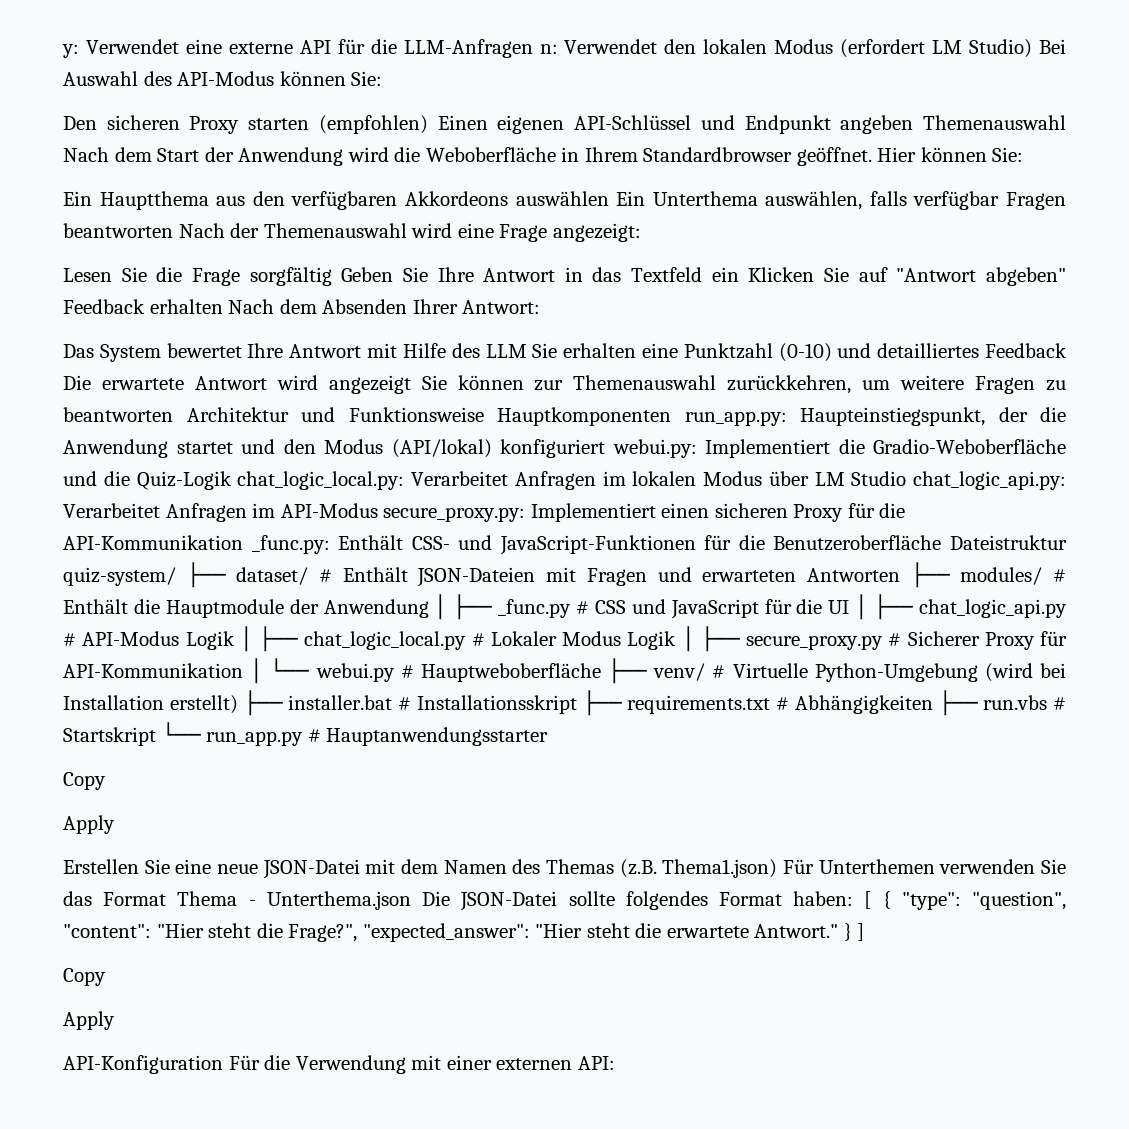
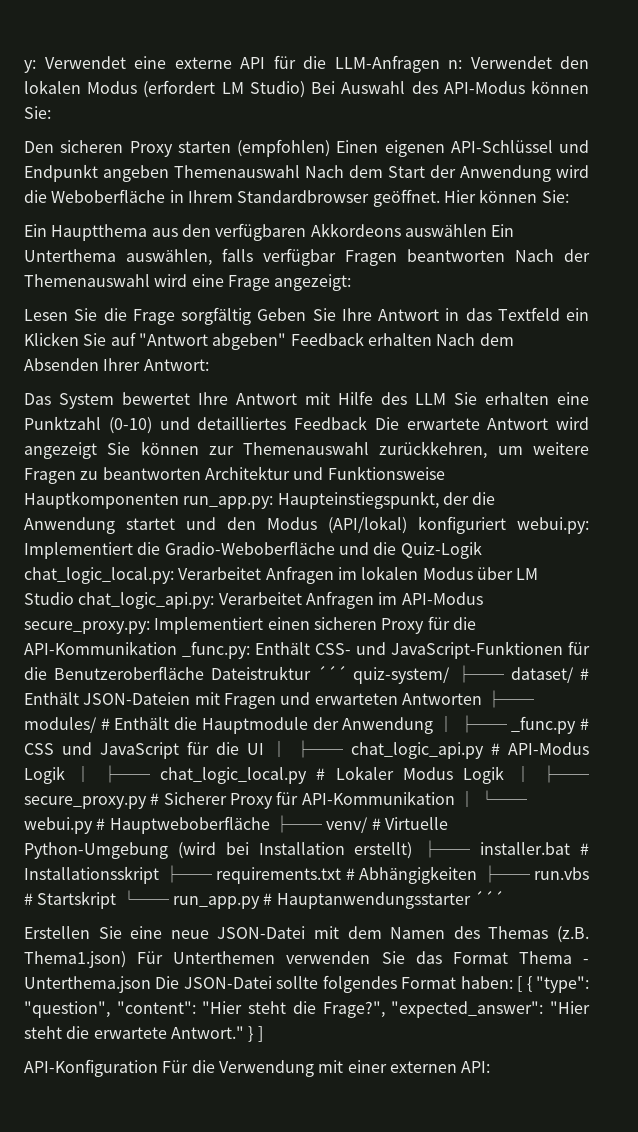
(1067, 542) none -> [316,666,347,680] ´´´
[63,772,106,790] [63,815,115,834] // Copy // Apply -> [473,891,504,905] ´´´
[63,968,106,986] [63,1011,115,1030] // Copy // Apply -> (263, 1034) none

